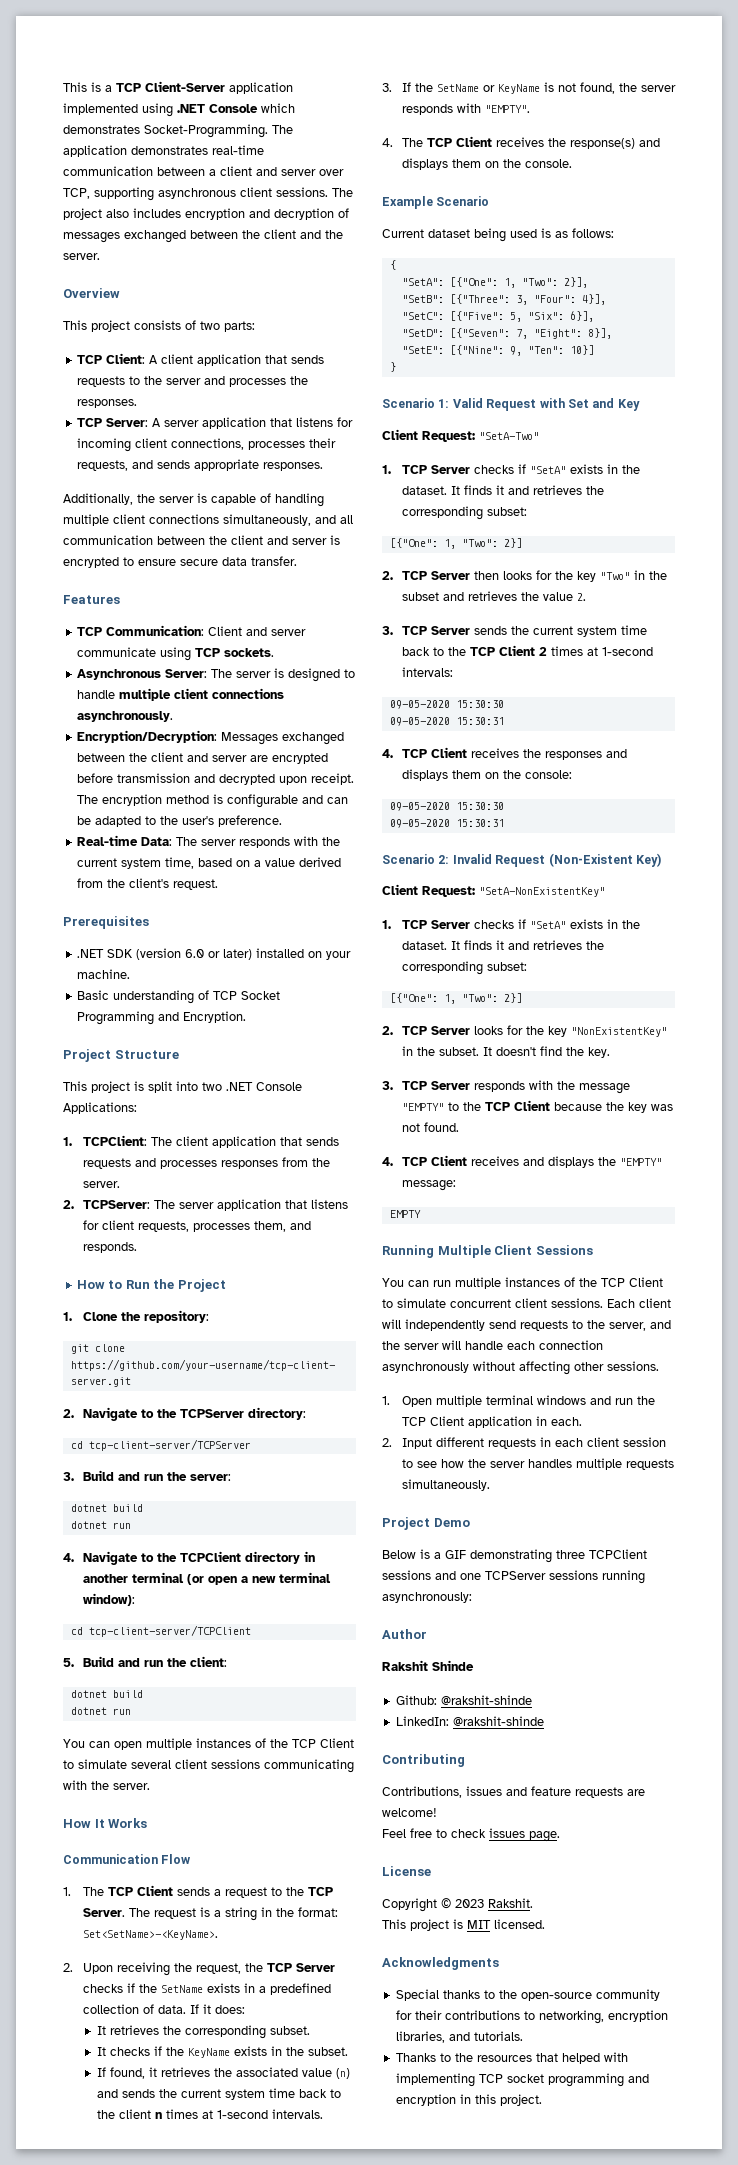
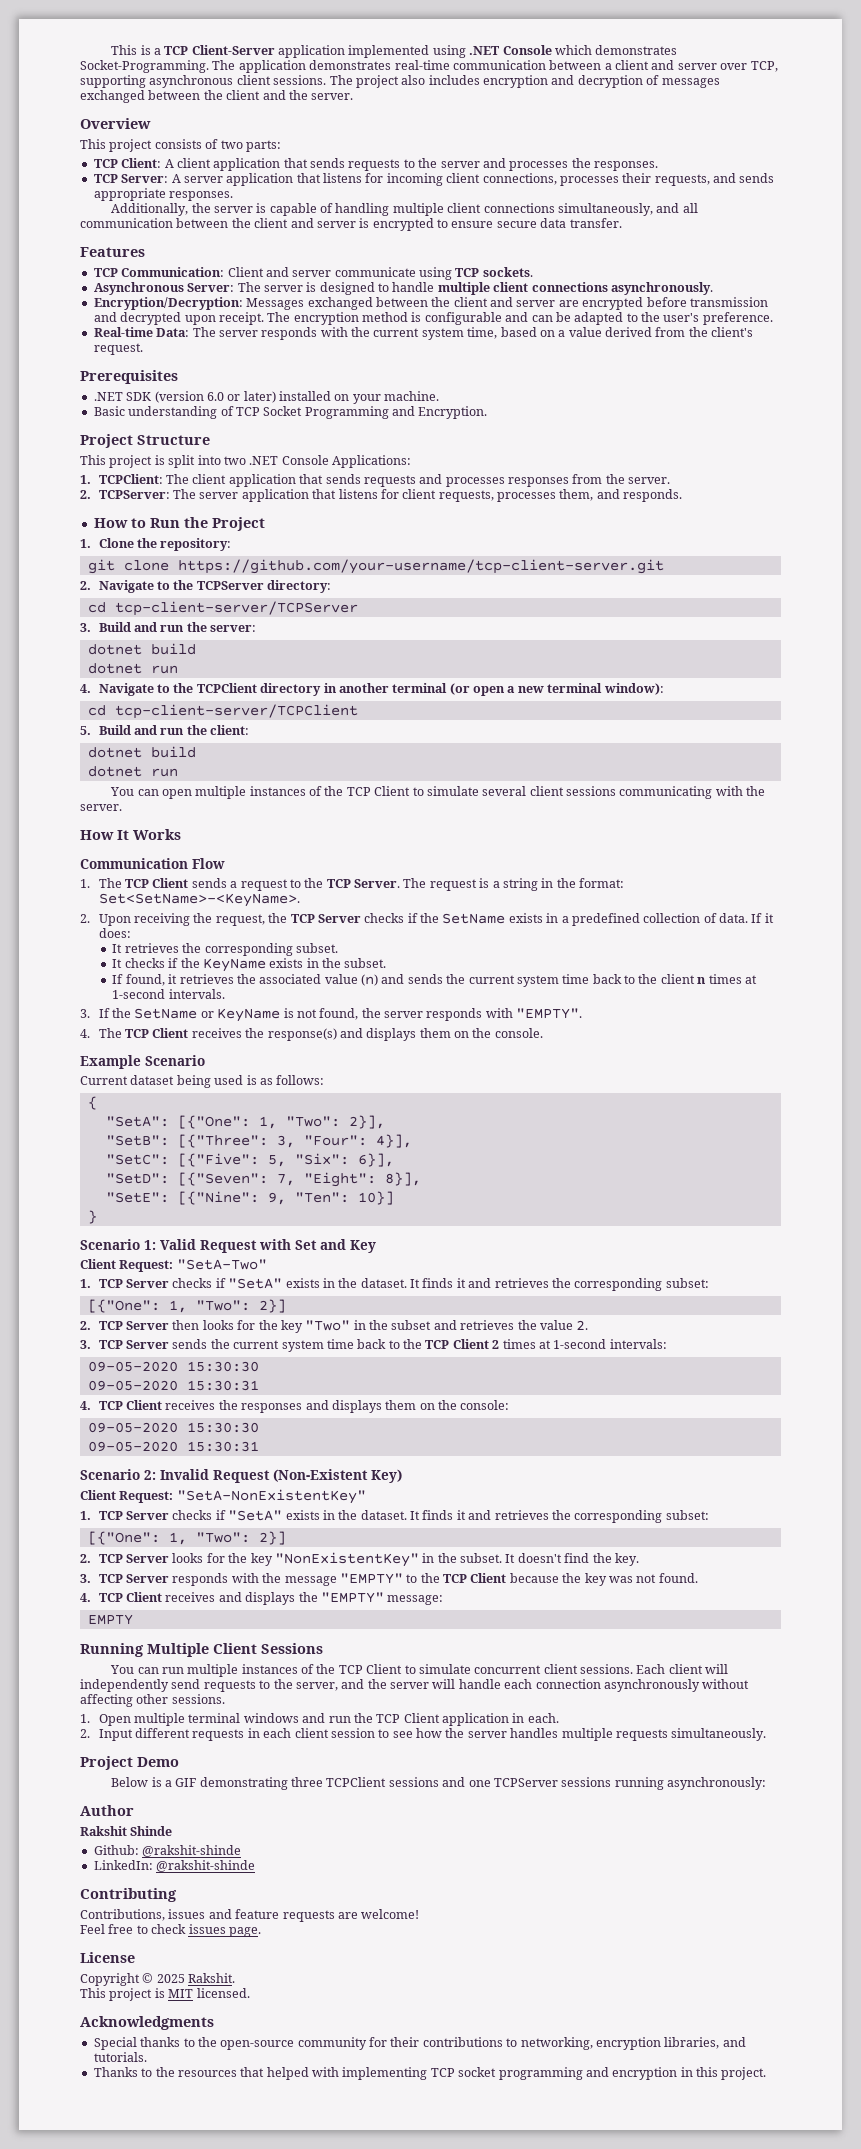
[455,1899,484,1908] 2023 -> [156,1974,185,1983] 2025

